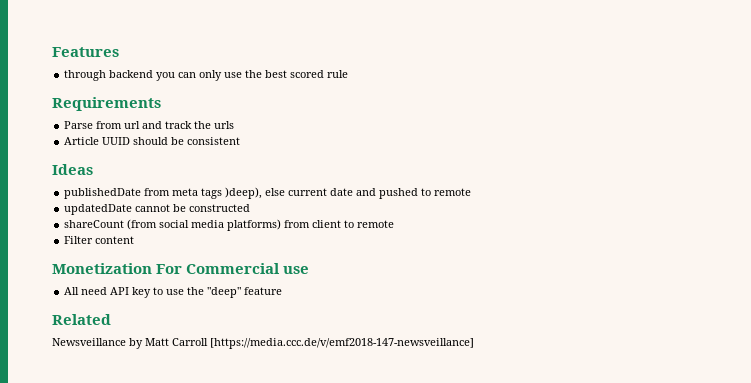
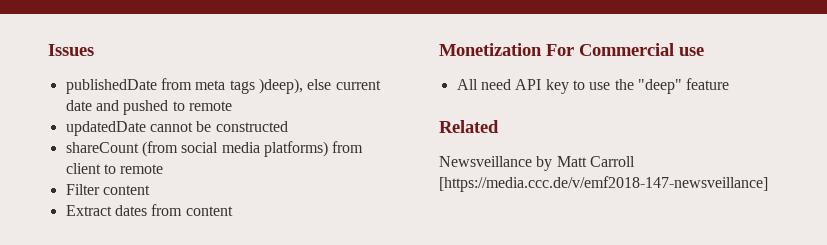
[52,47,119,57] [64,70,349,81] [52,97,161,111] [64,121,235,129] [64,137,241,145] [52,164,93,175] Features // through backend you can only use the best scored rule // Requirements // Parse from url and track the urls // Article UUID should be consistent // Ideas -> [48,44,94,56] Issues
(135, 240) none -> [65,204,233,216] // Extract dates from content

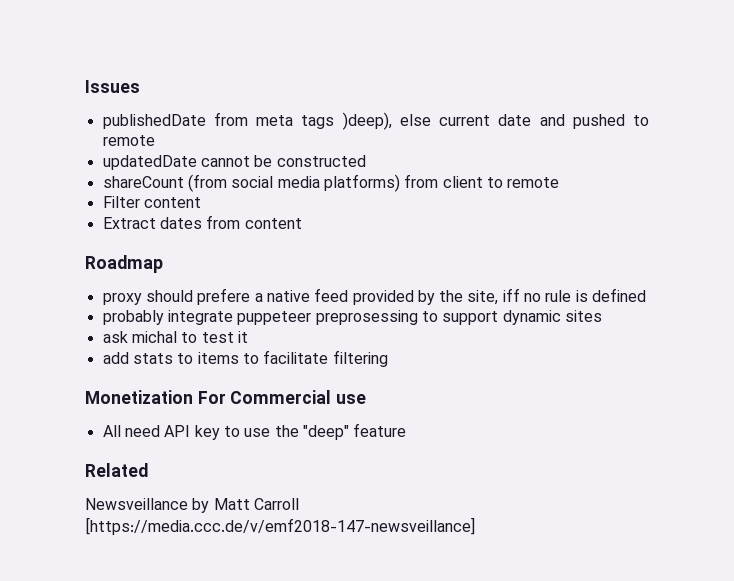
(233, 211) none -> [85,255,163,273] [102,288,647,305] [102,310,602,325] [102,331,248,343] [102,350,388,367] // Roadmap // proxy should prefere a native feed provided by the site, iff no rule is defined // probably integrate puppeteer preprosessing to support dynamic sites // ask michal to test it // add stats to items to facilitate filtering

